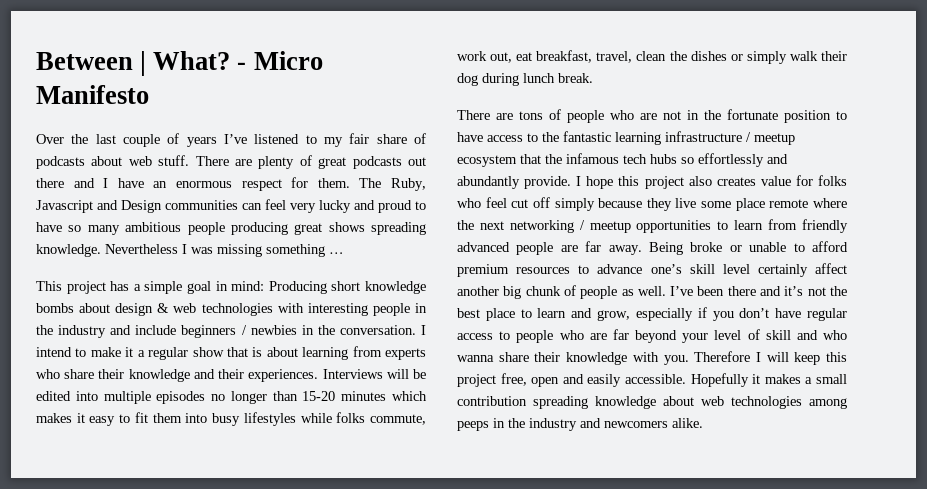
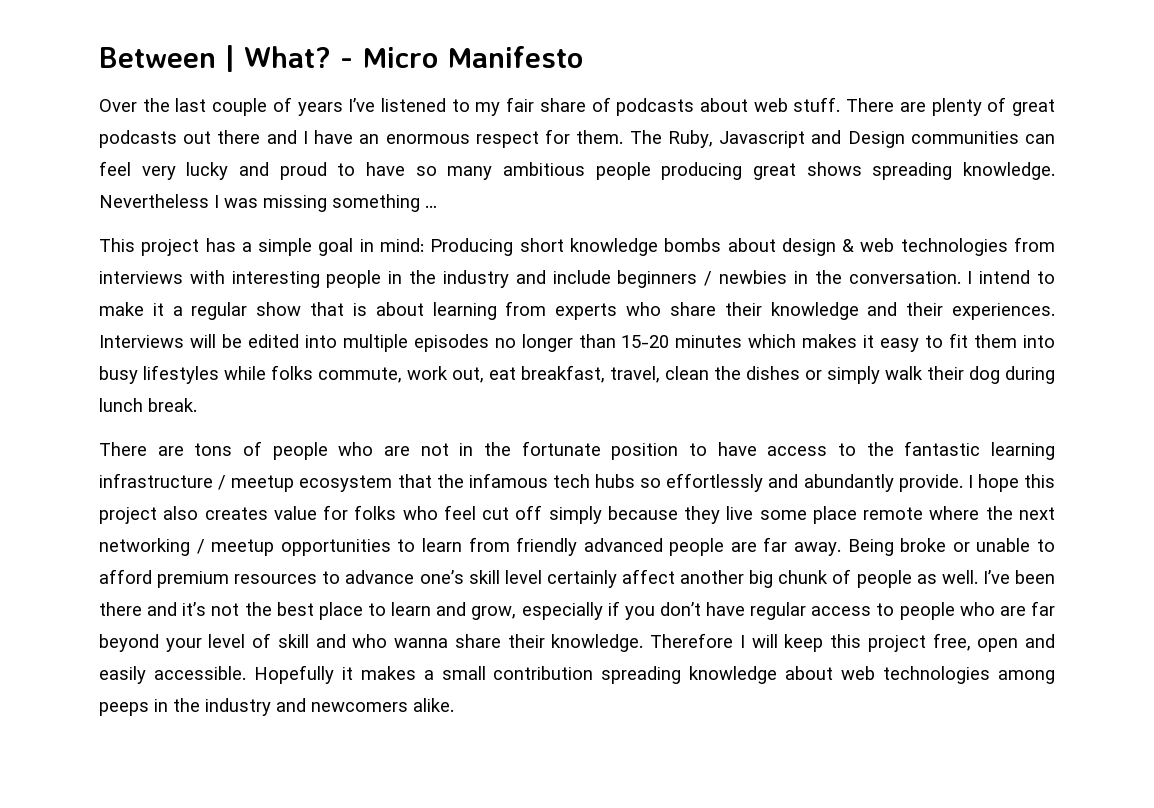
(273, 309) none -> [1013,237,1055,252] [99,271,183,284] from interviews
[566,352,689,365] knowledge with you. -> [551,634,644,652] knowledge.

